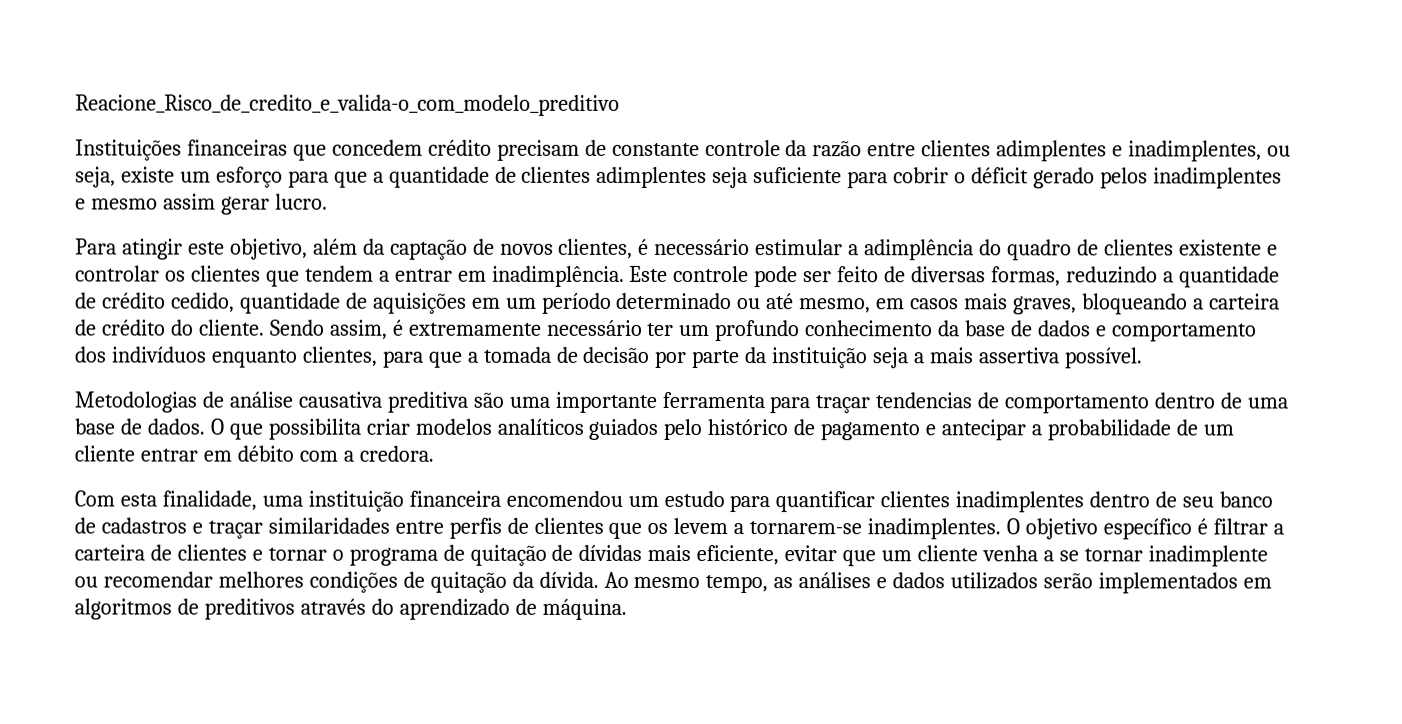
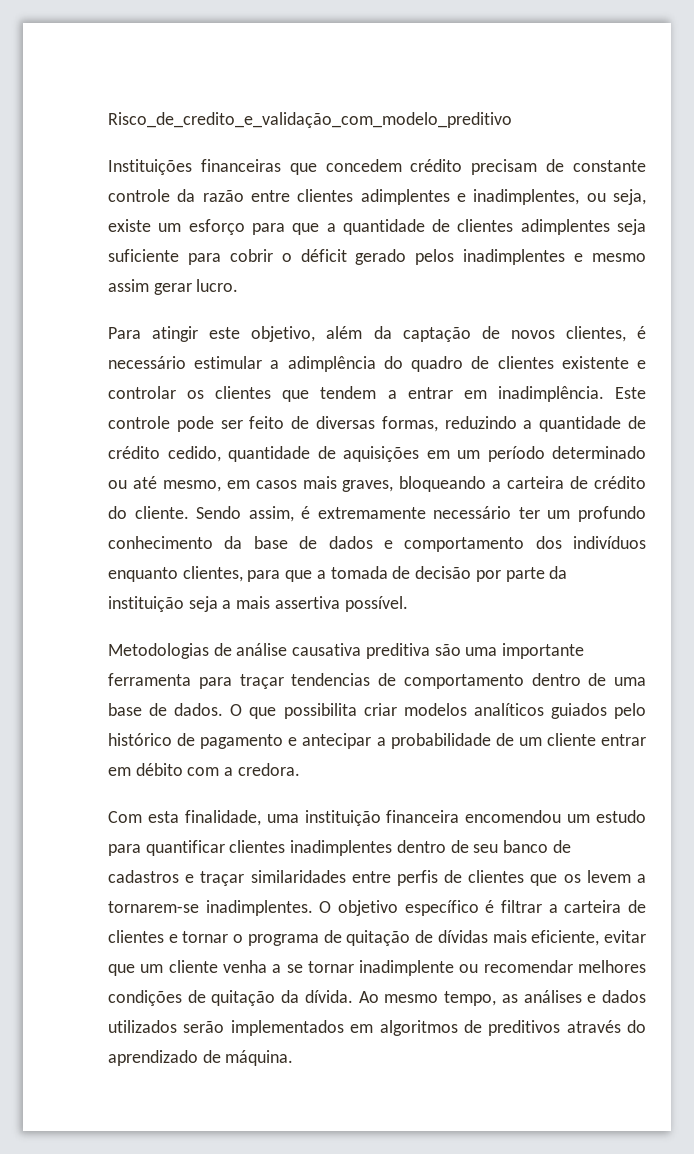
[75,94,620,116] Reacione_Risco_de_credito_e_valida-o_com_modelo_preditivo -> [108,112,512,128] Risco_de_credito_e_validação_com_modelo_preditivo

